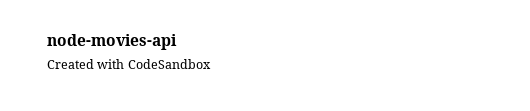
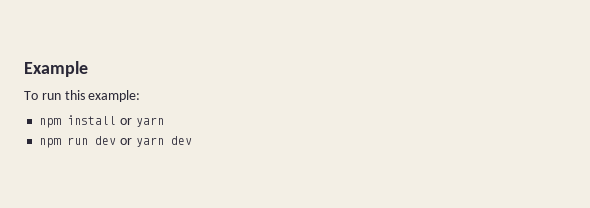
[47,34,177,50] [47,59,211,69] node-movies-api // Created with CodeSandbox -> [24,61,88,77] [24,90,141,102] [39,115,164,128] [39,136,192,148] Example // To run this example: // npm install or yarn // npm run dev or yarn dev

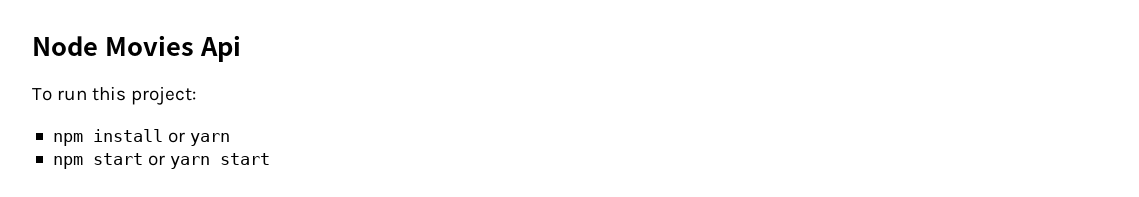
[24,61,88,77] Example -> [32,35,241,62] Node Movies Api
[88,90,141,102] example: -> [131,86,197,105] project:
[67,136,192,147] run dev or yarn dev -> [92,153,271,169] start or yarn start

